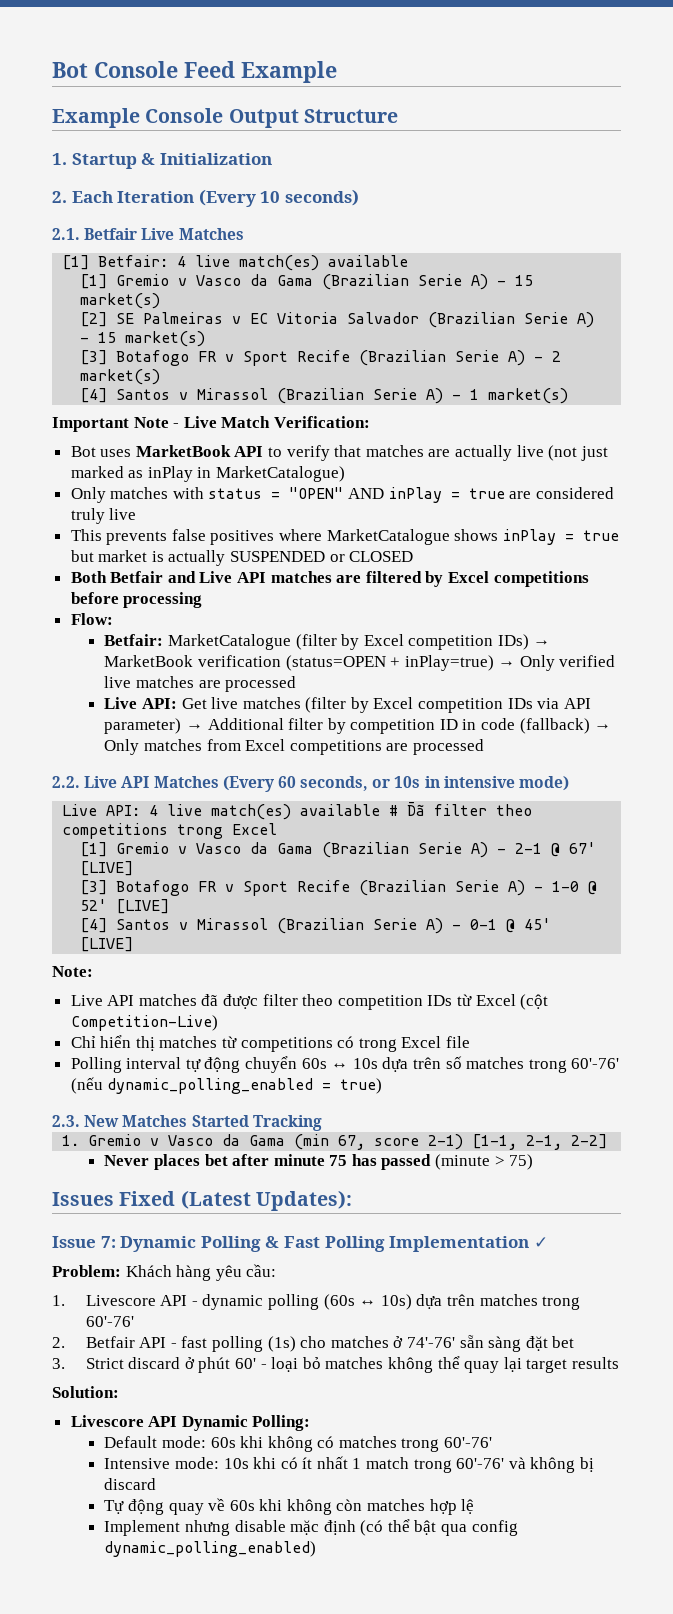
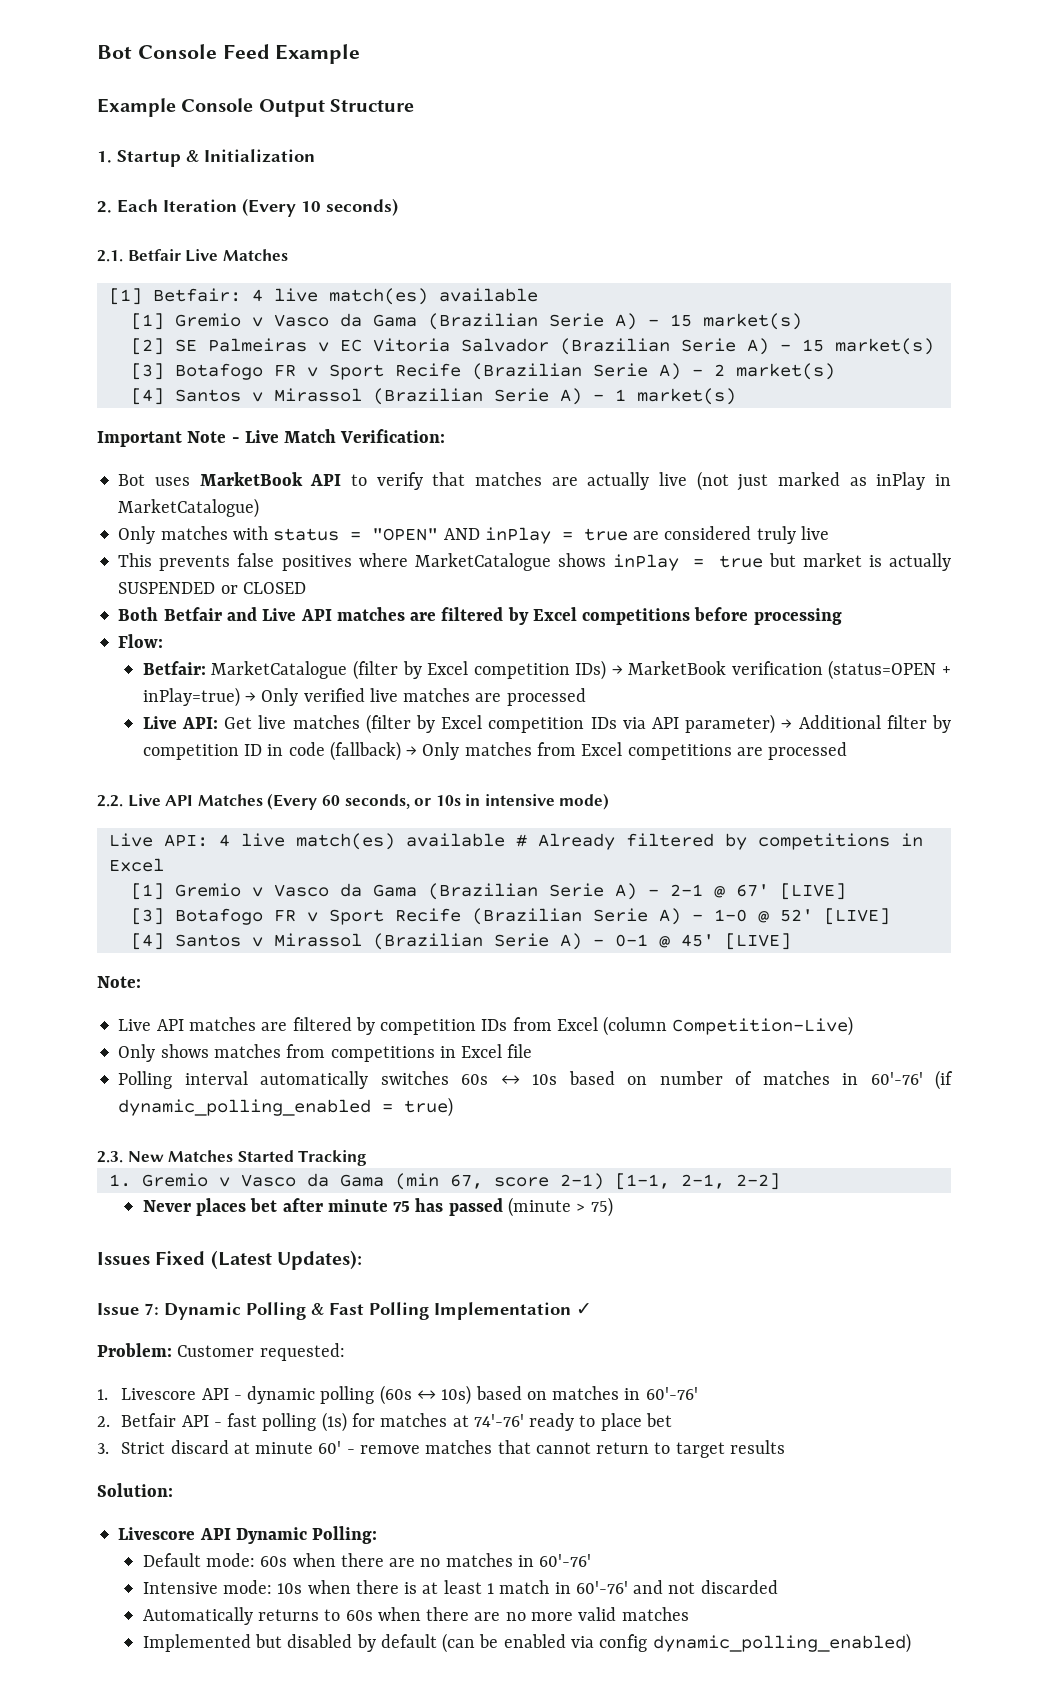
[407,802,533,816] [62,823,224,839] Đã filter theo competitions trong -> [537,833,923,850] Already filtered by competitions in
[201,994,549,1010] [70,1015,218,1031] [70,1035,471,1052] [70,1056,620,1073] [70,1077,103,1094] đã được filter theo competition IDs từ Excel (cột Competition-Live) // Chỉ hiển thị matches từ competitions có trong Excel file // Polling interval tự động chuyển 60s ↔ 10s dựa trên số matches trong 60'-76' (nếu -> [261,1016,854,1036] [118,1044,533,1062] [118,1070,954,1090] are filtered by competition IDs from Excel (column Competition-Live) // Only shows matches from competitions in Excel file // Polling interval automatically switches 60s ↔ 10s based on number of matches in 60'-76' (if
[125,1264,277,1281] Khách hàng yêu cầu: -> [177,1343,345,1361] Customer requested:
[416,1294,581,1310] dựa trên matches trong -> [475,1386,641,1400] based on matches in
[300,1335,575,1352] [52,1356,522,1373] cho matches ở 74'-76' sẵn sàng đặt bet // 3. Strict discard ở phút 60' - loại bỏ matches không thể quay lại -> [351,1413,672,1431] [97,1440,671,1454] for matches at 74'-76' ready to place bet // 3. Strict discard at minute 60' - remove matches that cannot return to
[240,1436,493,1452] [104,1456,595,1473] [104,1478,157,1490] [104,1498,475,1515] [104,1519,468,1536] khi không có matches trong 60'-76' // Intensive mode: 10s khi có ít nhất 1 match trong 60'-76' và không bị discard // Tự động quay về 60s khi không còn matches hợp lệ // Implement nhưng disable mặc định (có thể bật qua -> [292,1553,592,1567] [142,1580,778,1594] [142,1607,689,1625] [142,1633,594,1653] when there are no matches in 60'-76' // Intensive mode: 10s when there is at least 1 match in 60'-76' and not discarded // Automatically returns to 60s when there are no more valid matches // Implemented but disabled by default (can be enabled via

